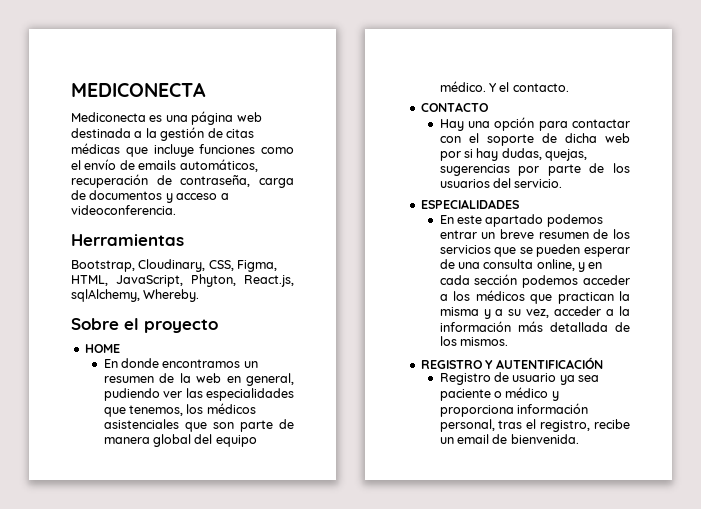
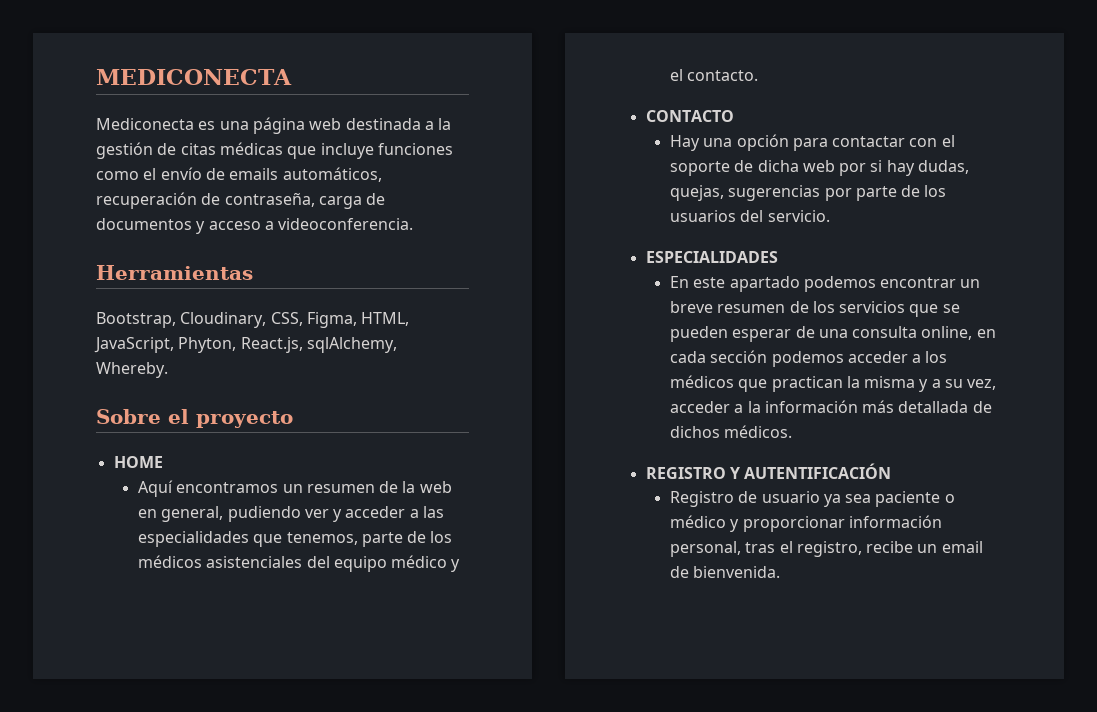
[103,358,159,368] En donde -> [137,480,173,497] Aquí
(183, 394) none -> [333,506,419,522] y acceder a
(183, 410) none -> [361,531,427,547] parte de
[184,419,295,432] [103,434,257,447] [439,81,497,92] que son parte de manera global del equipo médico. Y -> [306,555,461,572] del equipo médico y
[439,230,477,239] entrar -> [880,277,957,288] encontrar
[578,262,586,272] y -> (973, 333) none
[439,336,508,346] los mismos. -> [669,425,793,438] dichos médicos.
[439,405,514,417] proporciona -> [742,516,845,532] proporcionar

